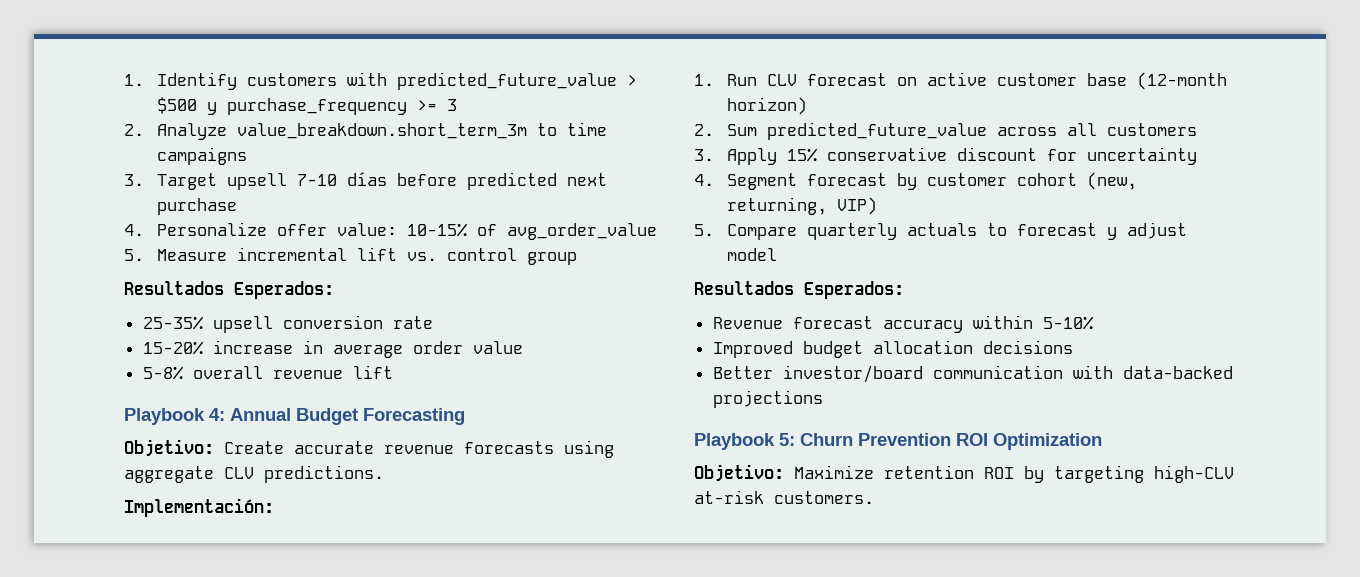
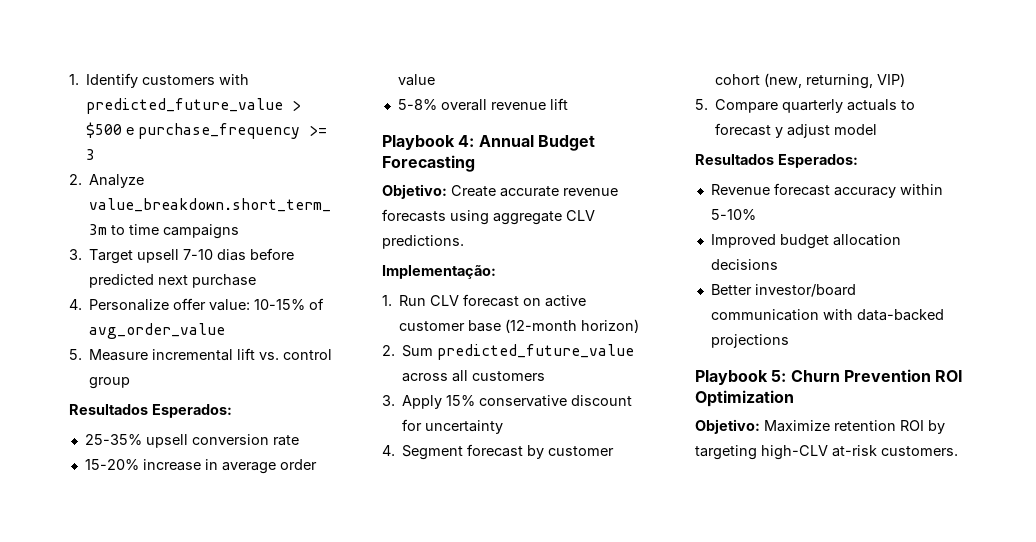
[206,102,217,115] y -> [126,127,135,135] e
[346,172,387,186] días -> [217,249,247,261] dias
[124,498,274,517] Implementación: -> [382,265,496,279] Implementação:

